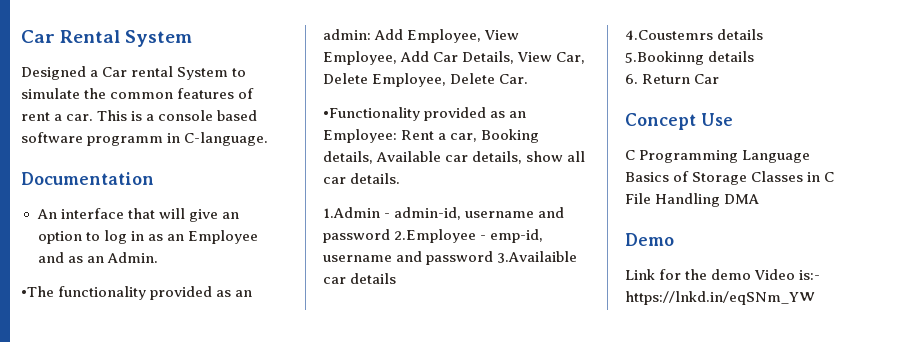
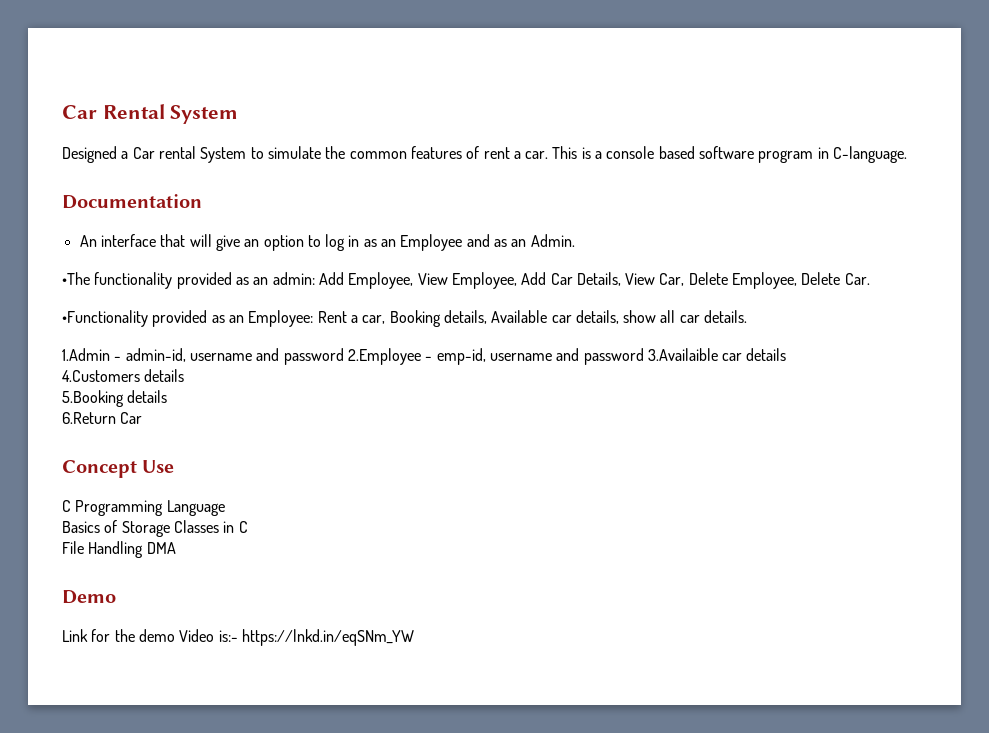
[87,136,164,146] programm -> [758,150,814,163] program
[625,29,764,40] [625,51,755,65] [625,74,691,84] 4.Coustemrs details // 5.Bookinng details // 6. Return -> [62,369,185,382] [62,390,168,407] [62,412,116,424] 4.Customers details // 5.Booking details // 6.Return

